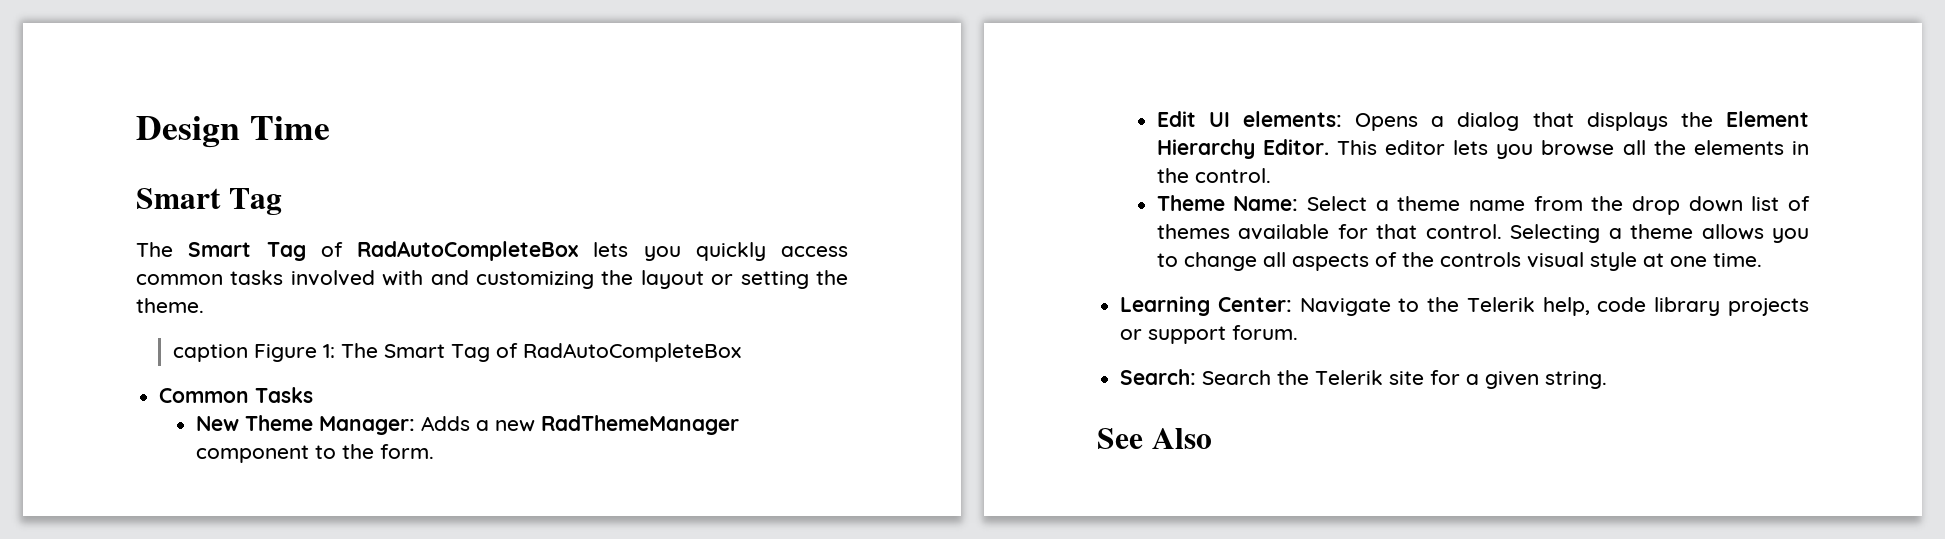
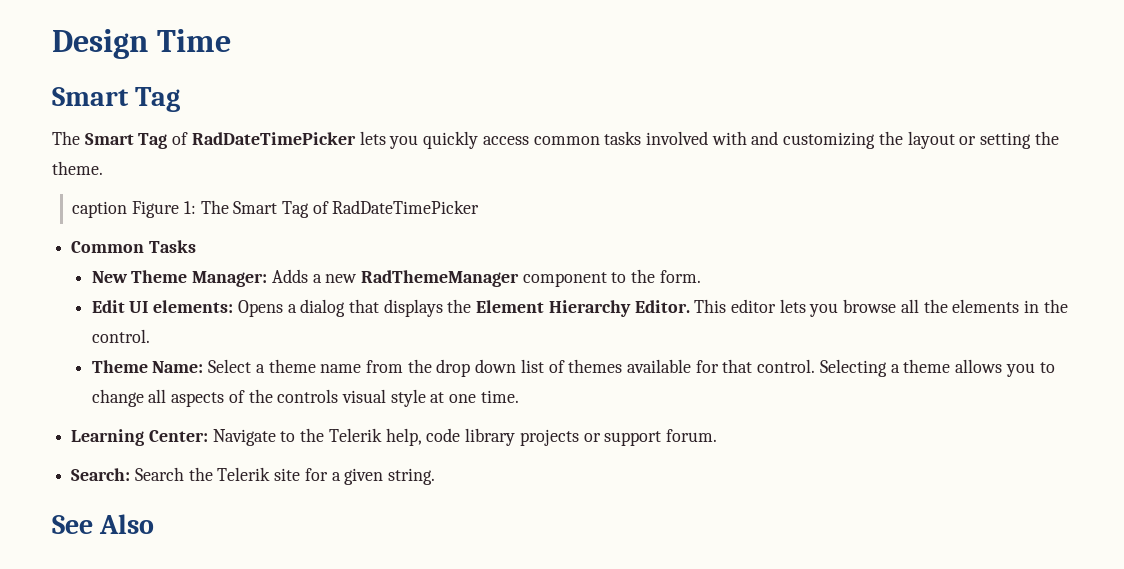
[357,241,578,261] RadAutoCompleteBox -> [191,132,356,145] RadDateTimePicker
[522,343,741,362] RadAutoCompleteBox -> [332,200,480,214] RadDateTimePicker

